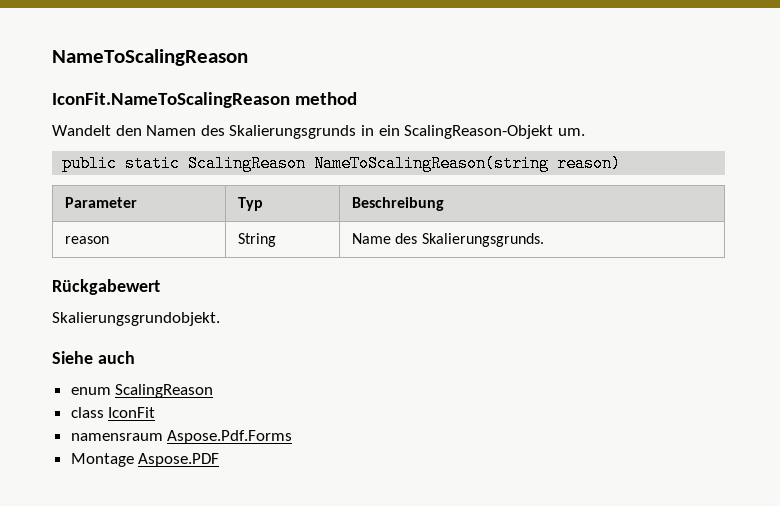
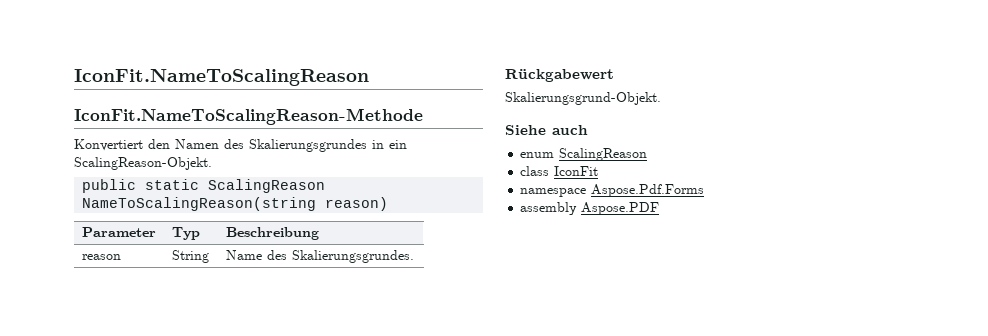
[52,49,248,66] [52,92,357,108] [52,125,111,136] NameToScalingReason // IconFit.NameToScalingReason method // Wandelt -> [74,69,369,86] [74,108,423,125] [74,139,143,151] IconFit.NameToScalingReason // IconFit.NameToScalingReason-Methode // Konvertiert
[229,125,357,139] Skalierungsgrunds -> [249,139,367,152] Skalierungsgrundes
[404,125,585,139] ScalingReason-Objekt um. -> [74,157,212,170] ScalingReason-Objekt.
[421,233,544,247] Skalierungsgrunds. -> [291,250,414,263] Skalierungsgrundes.
[52,312,220,326] Skalierungsgrundobjekt. -> [505,92,661,105] Skalierungsgrund-Objekt.
[70,433,163,441] namensraum -> [520,188,587,197] namespace
[70,453,134,467] Montage -> [520,202,578,215] assembly

